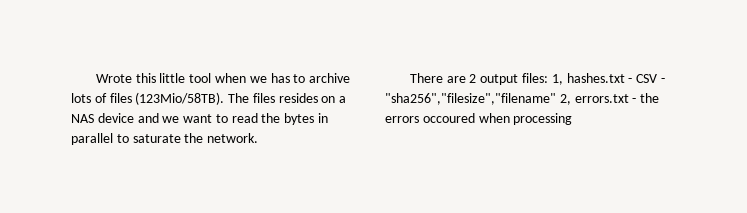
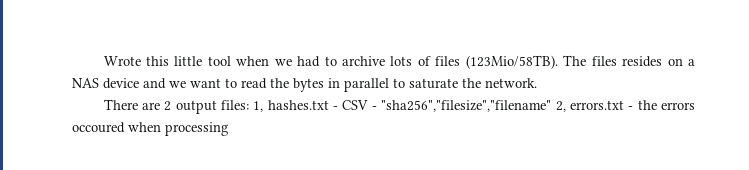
[270,73,290,83] has -> [297,56,321,67] had

